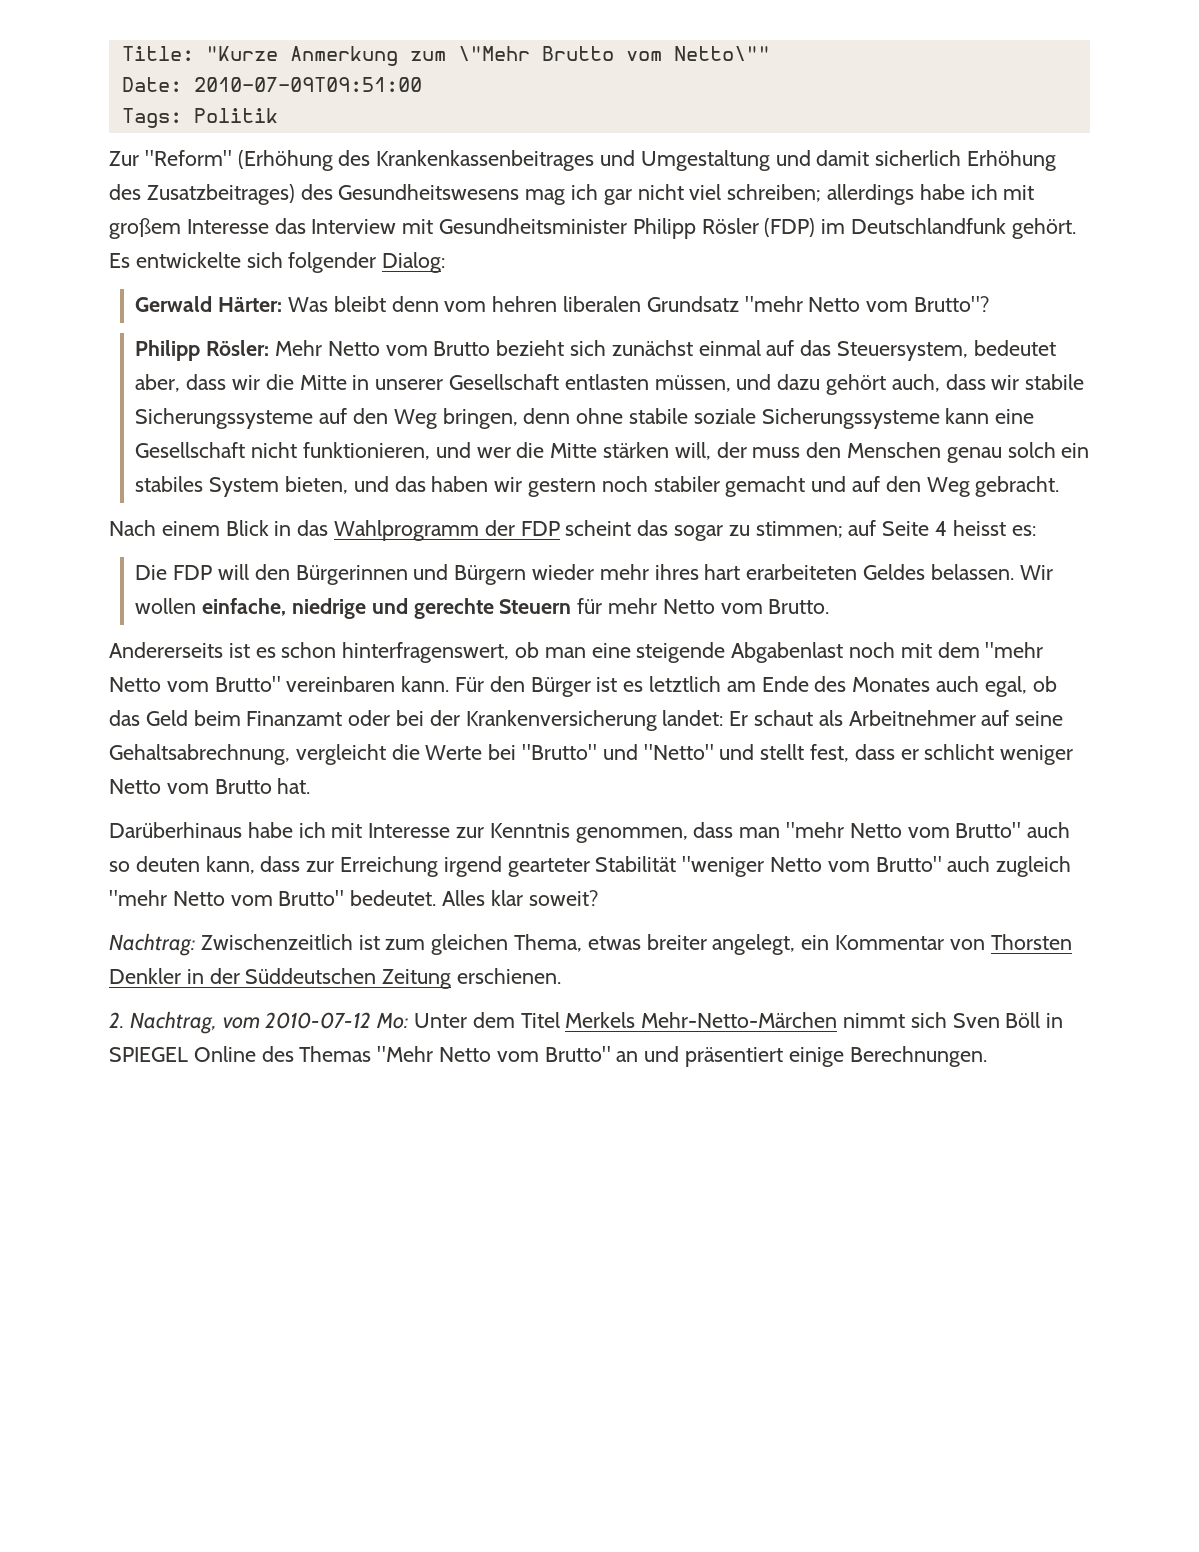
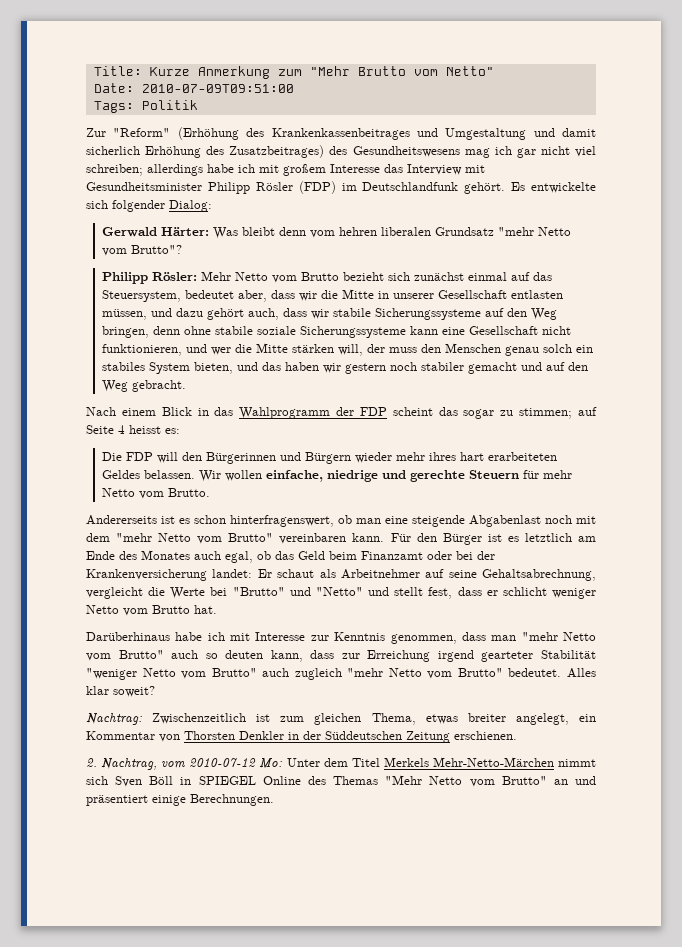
[205,46,278,61] "Kurze -> [149,67,190,76] Kurze
[457,46,530,61] \"Mehr -> [309,66,350,76] "Mehr
[673,46,770,61] Netto\"" -> [445,66,494,76] Netto"

